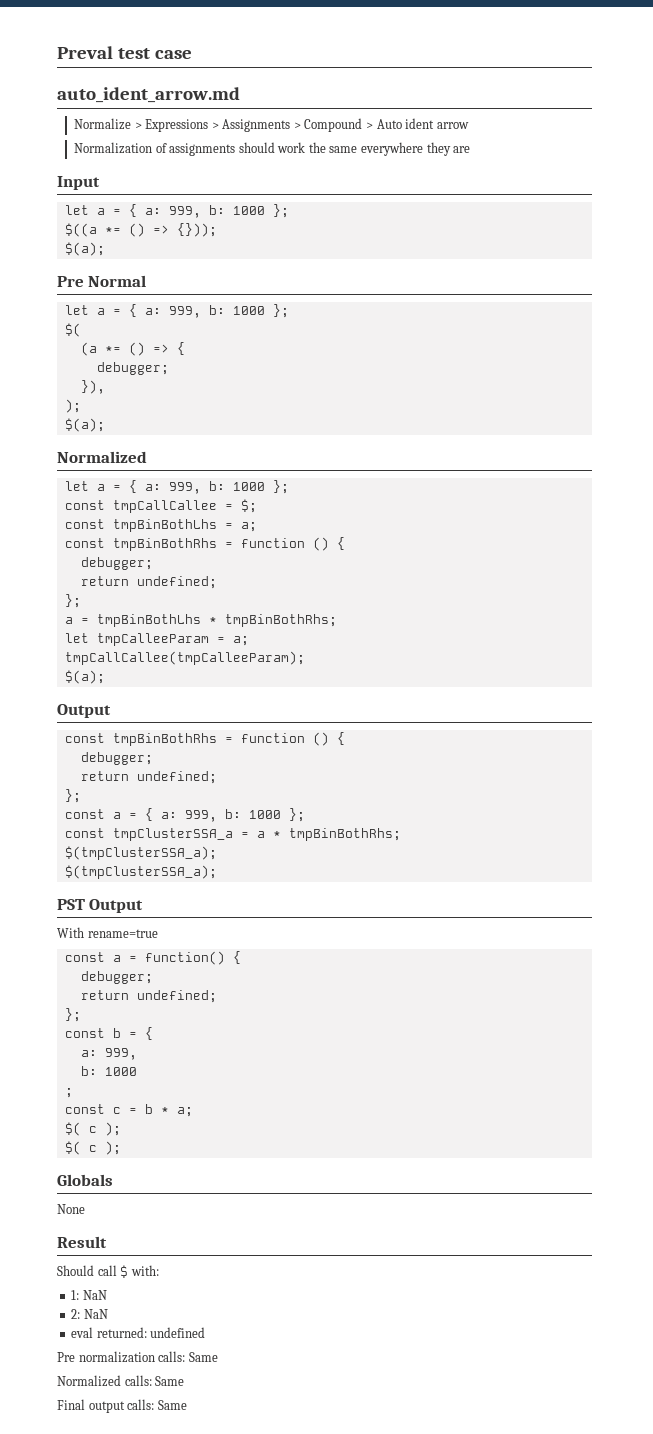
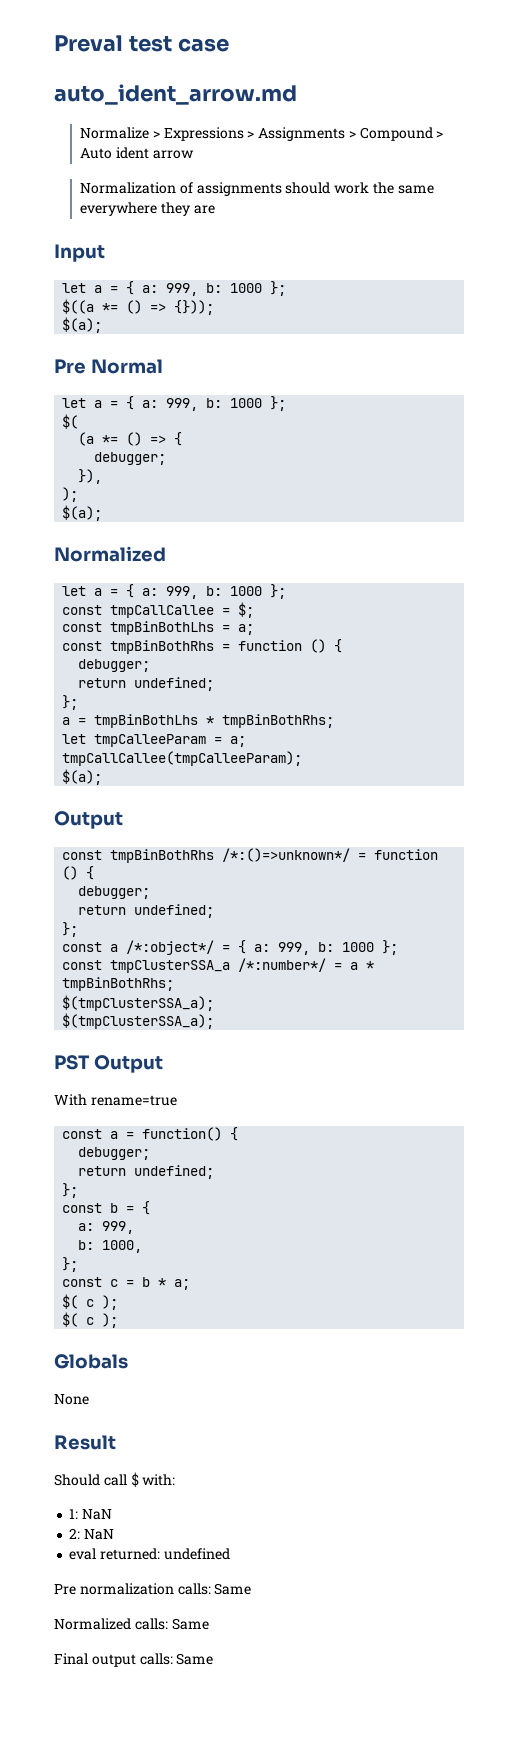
(217, 739) none -> [222,848,351,862] /*:()=>unknown*/
(121, 815) none -> [126,940,215,955] /*:object*/
(233, 834) none -> [238,958,327,972] /*:number*/
[104,1067,137,1076] [64,1088,73,1098] 1000 // ; -> [102,1240,143,1253] [62,1257,79,1272] 1000, // };

